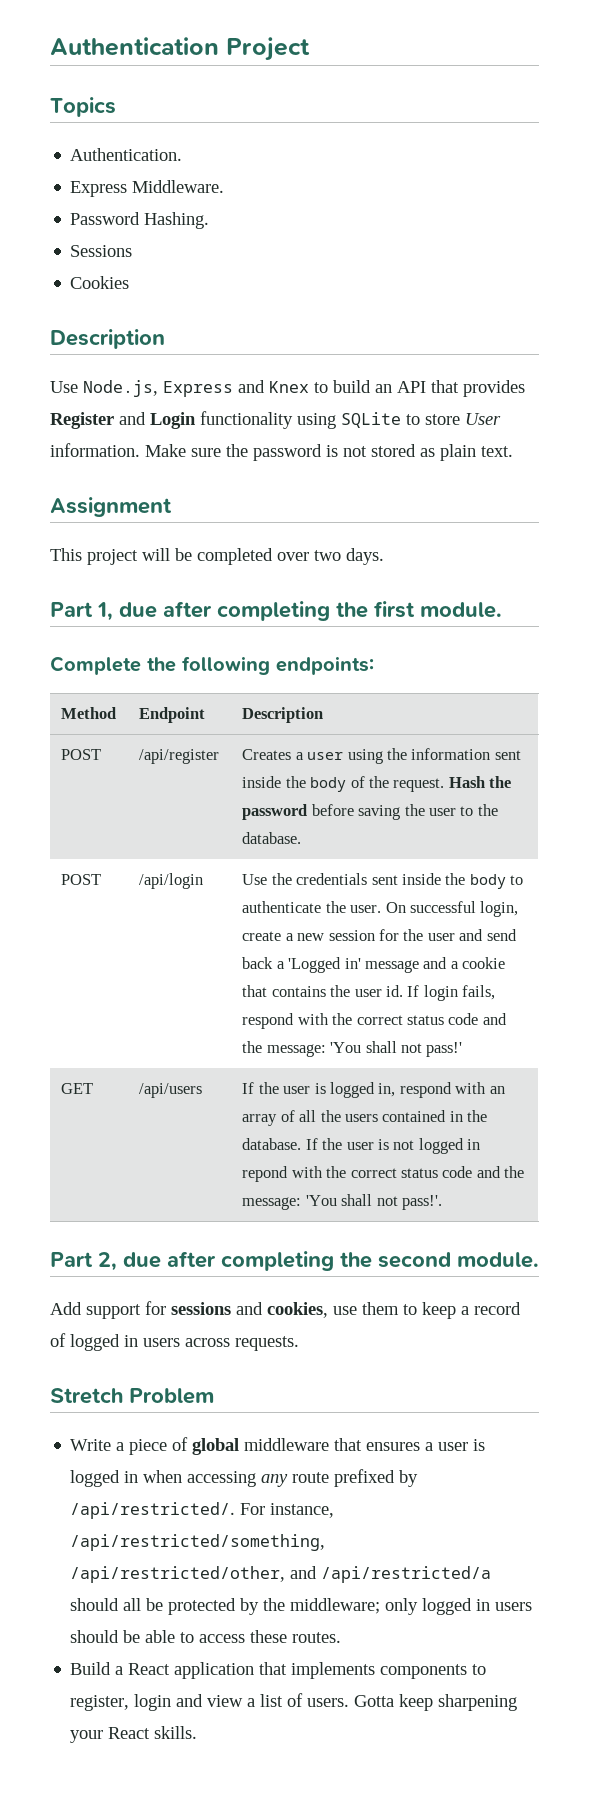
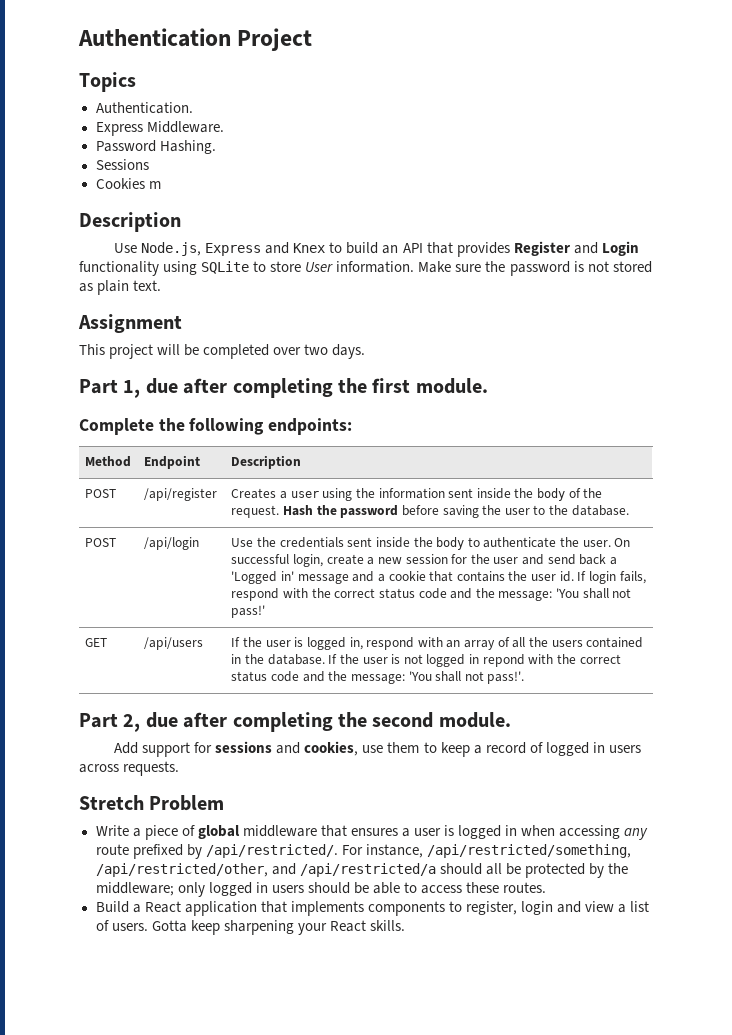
(130, 282) none -> [148,181,161,189] m

